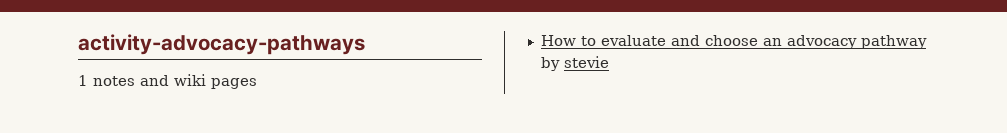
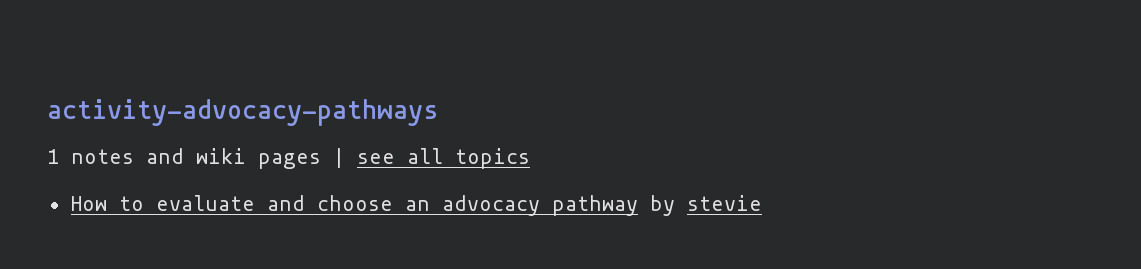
(257, 83) none -> [333,148,530,169] | see all topics

